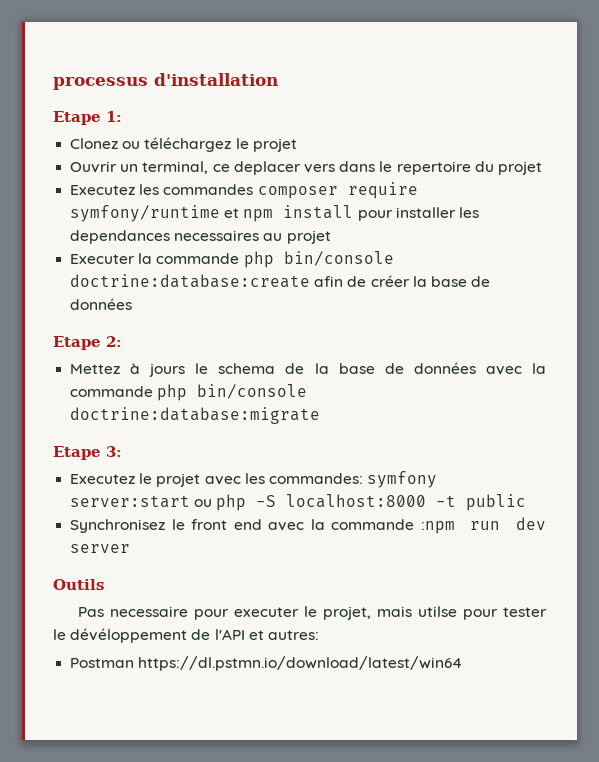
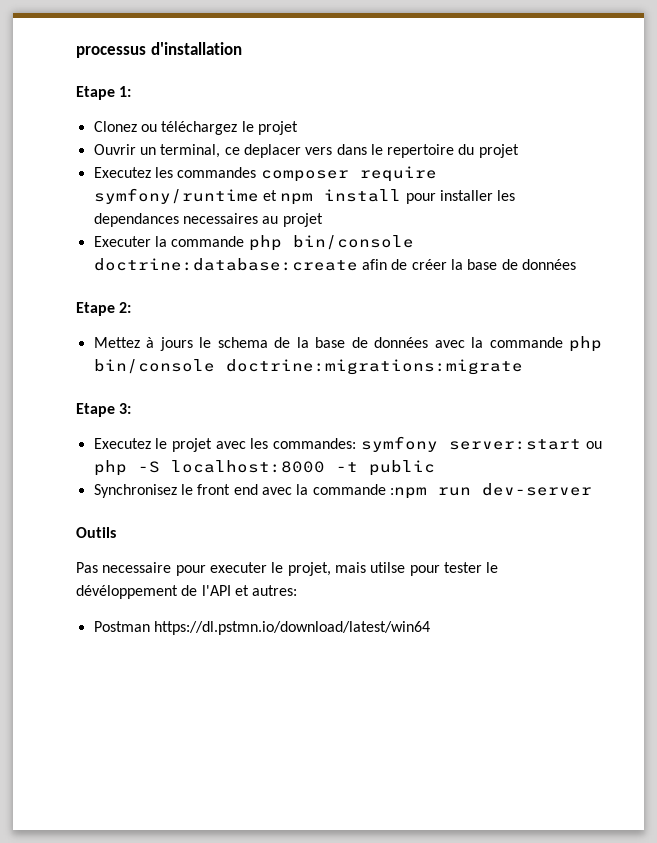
[70,407,321,424] doctrine:database:migrate -> [225,359,523,375] doctrine:migrations:migrate
[516,517,546,530] [70,544,131,553] dev server -> [481,483,592,496] dev-server

